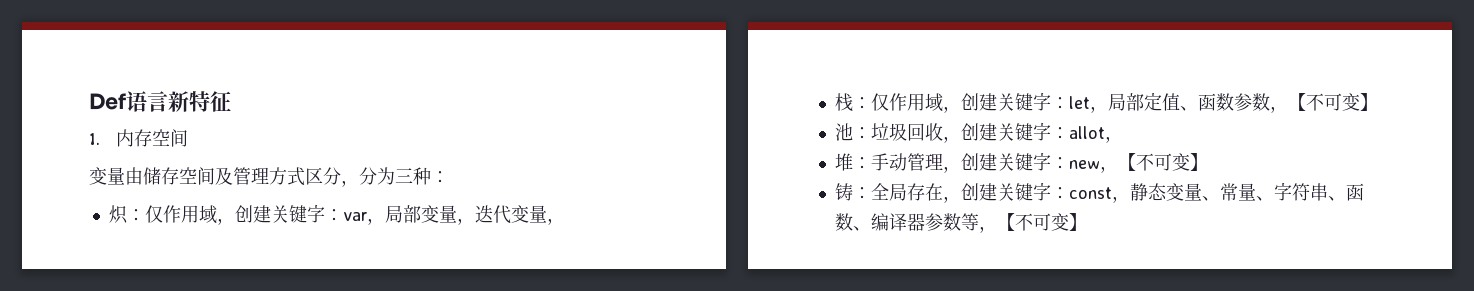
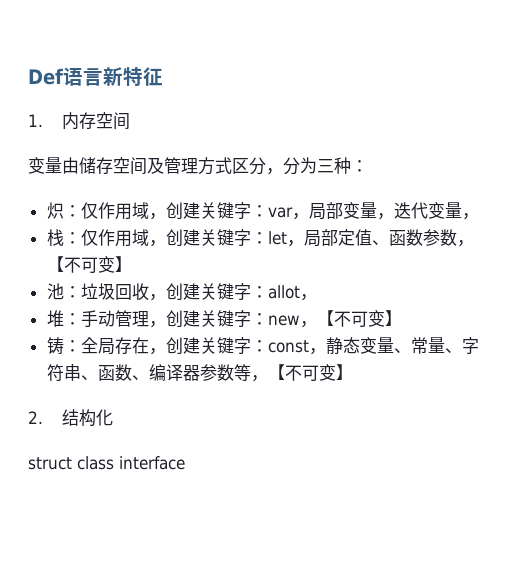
(1087, 222) none -> [28,409,113,427] [28,456,185,470] // 2.结构化 // struct class interface

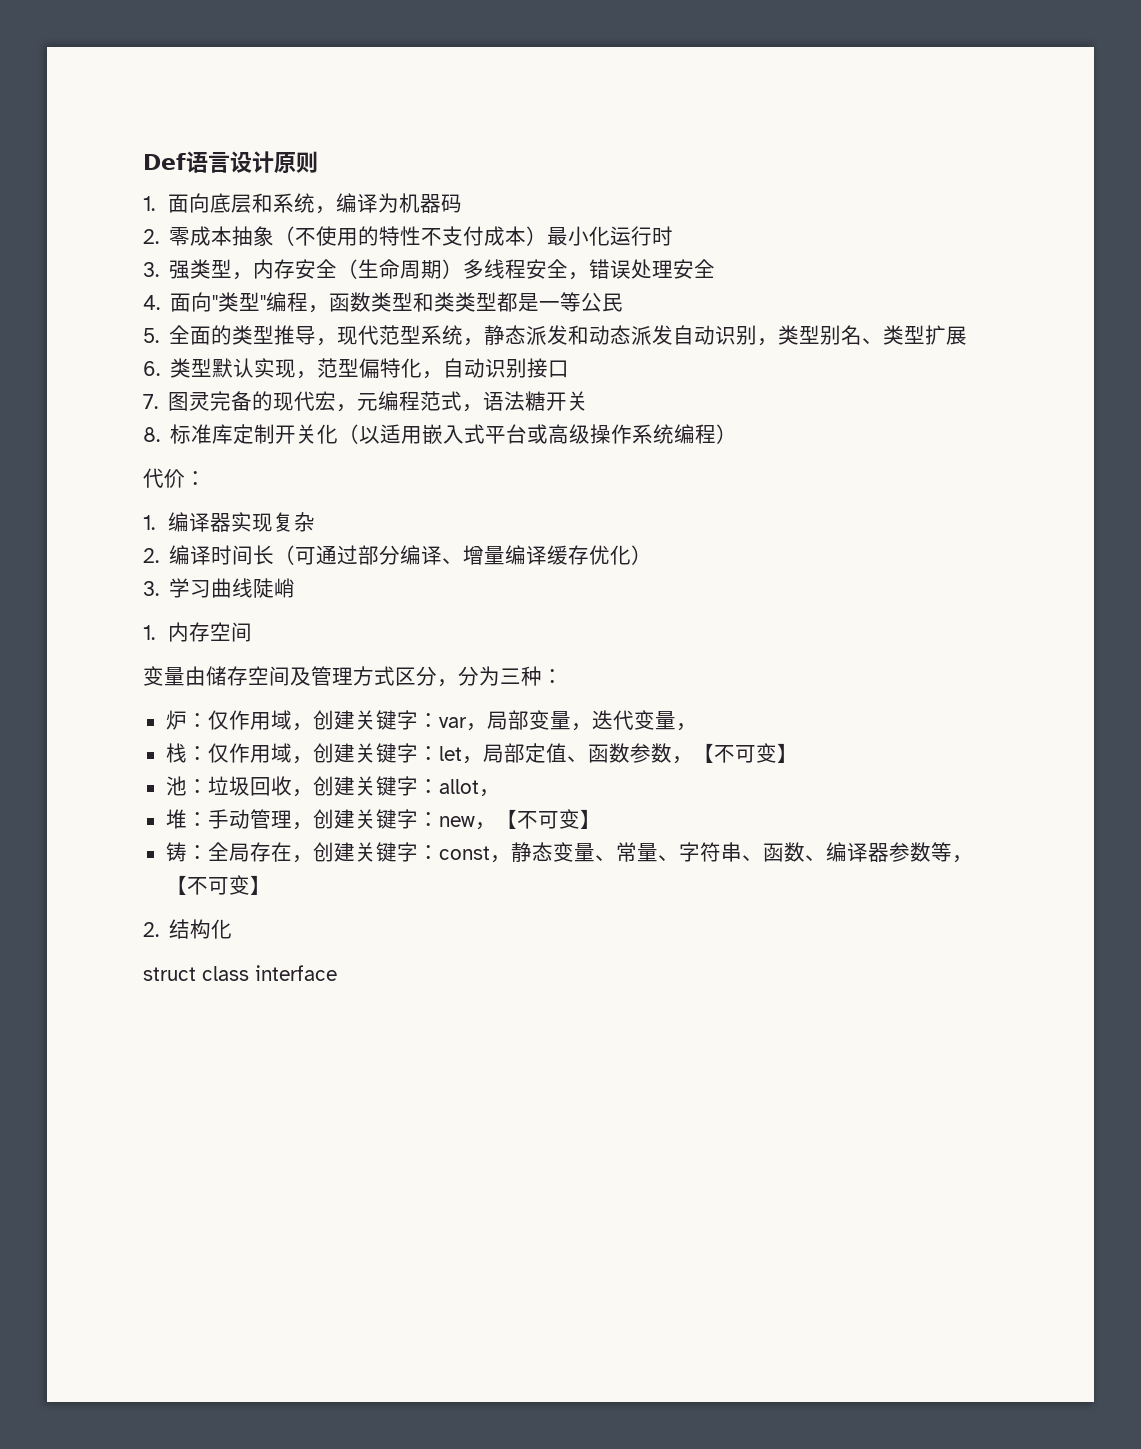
[103,67,163,87] 新特征 -> [230,151,318,173] [143,193,463,214] [143,226,674,246] [143,259,716,280] [143,292,624,313] [143,325,968,346] [143,358,570,379] [143,391,589,412] [143,424,738,444] [143,468,206,488] [143,512,316,532] [143,545,653,565] [143,578,296,598] 设计原则 // 1.面向底层和系统，编译为机器码 // 2.零成本抽象（不使用的特性不支付成本）最小化运行时 // 3.强类型，内存安全（生命周期）多线程安全，错误处理安全 // 4.面向"类型"编程，函数类型和类类型都是一等公民 // 5.全面的类型推导，现代范型系统，静态派发和动态派发自动识别，类型别名、类型扩展 // 6.类型默认实现，范型偏特化，自动识别接口 // 7.图灵完备的现代宏，元编程范式，语法糖开关 // 8.标准库定制开关化（以适用嵌入式平台或高级操作系统编程） // 代价： // 1.编译器实现复杂 // 2.编译时间长（可通过部分编译、增量编译缓存优化） // 3.学习曲线陡峭
[46,202,64,219] 炽 -> [165,710,187,730] 炉

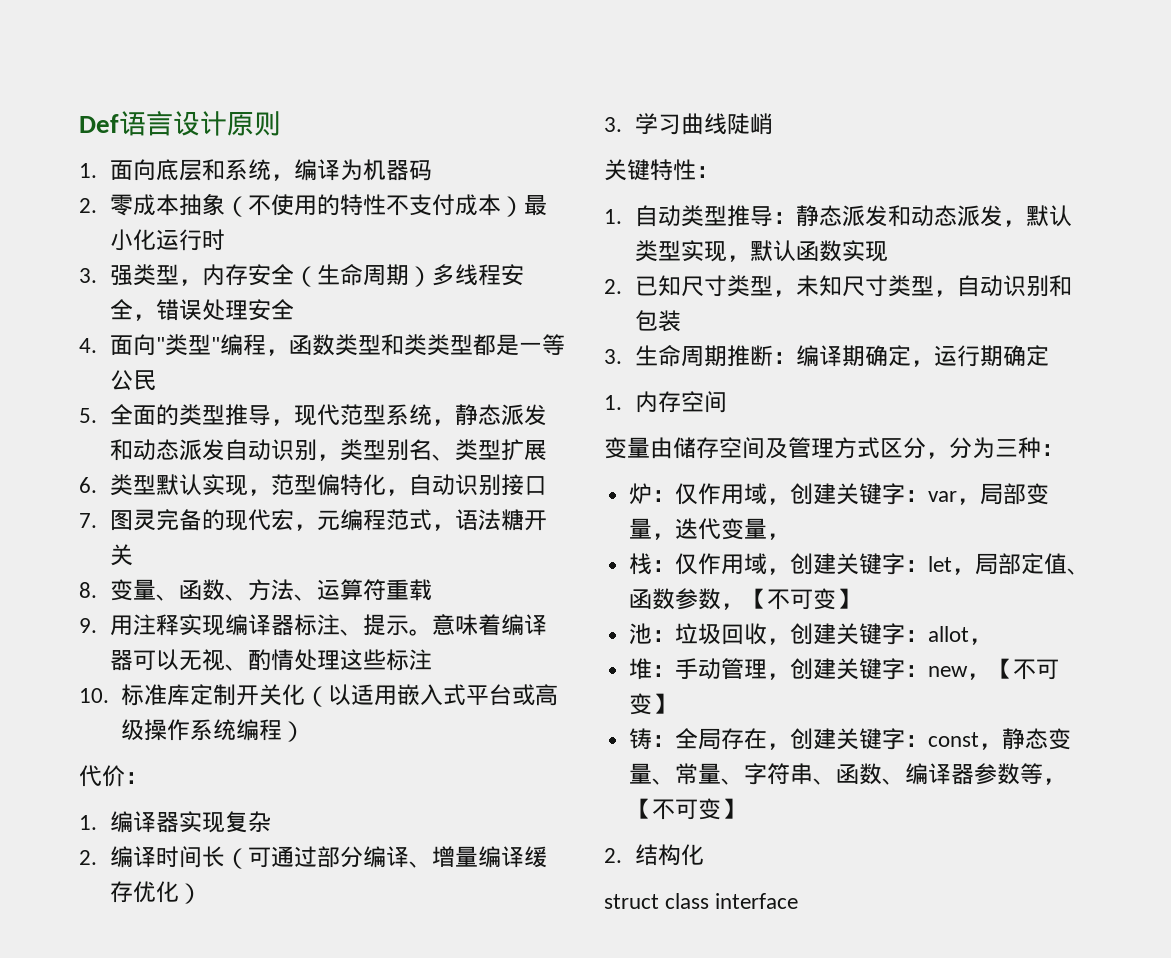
(160, 434) none -> [109,579,432,601] [79,614,547,636] [109,649,432,671] [79,688,109,703] 变量、函数、方法、运算符重载 // 9.用注释实现编译器标注、提示。意味着编译器可以无视、酌情处理这些标注 // 10.
(296, 588) none -> [604,159,719,181] [604,205,1072,227] [634,240,888,262] [604,275,1072,297] [634,310,681,332] [604,345,1049,367] // 关键特性： // 1.自动类型推导：静态派发和动态派发，默认类型实现，默认函数实现 // 2.已知尺寸类型，未知尺寸类型，自动识别和包装 // 3.生命周期推断：编译期确定，运行期确定

